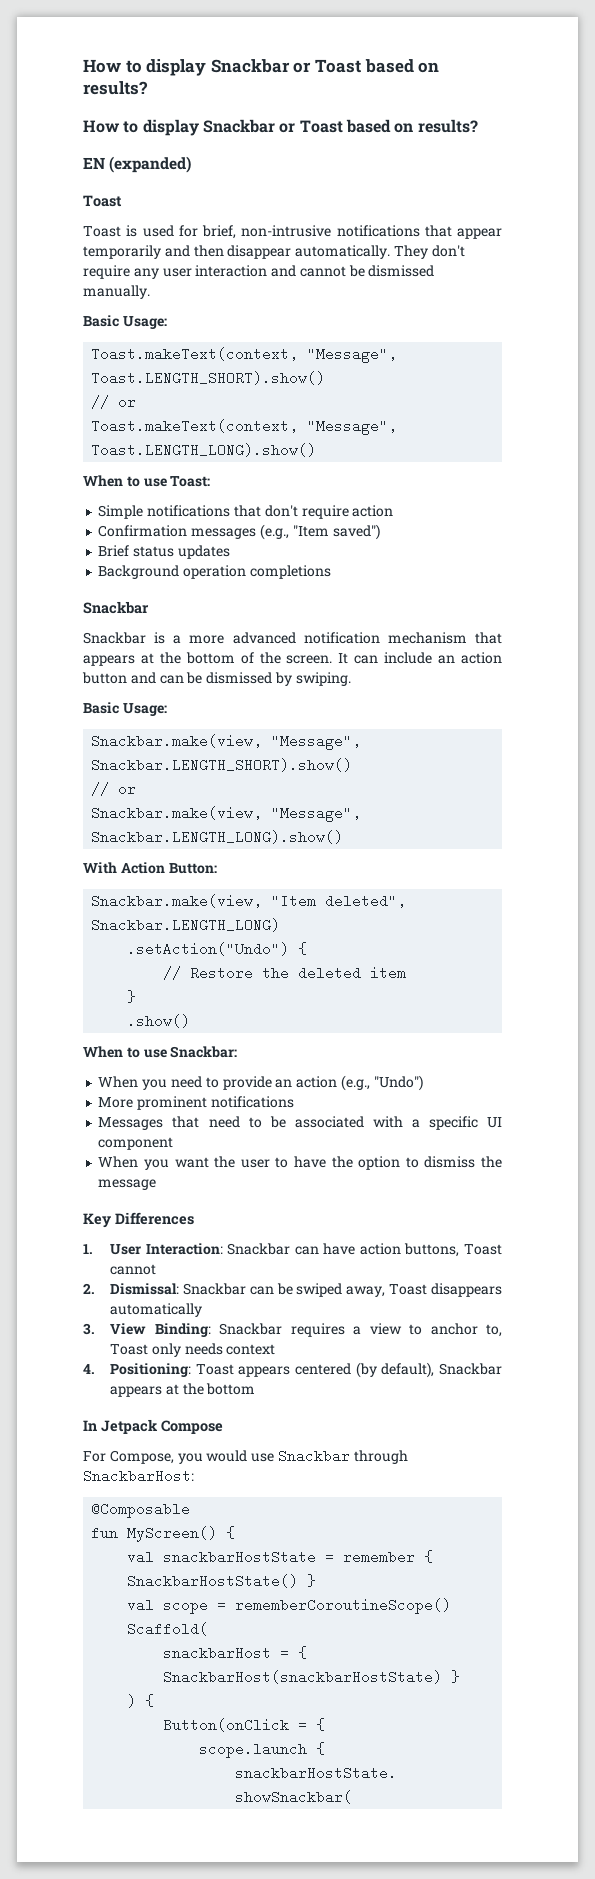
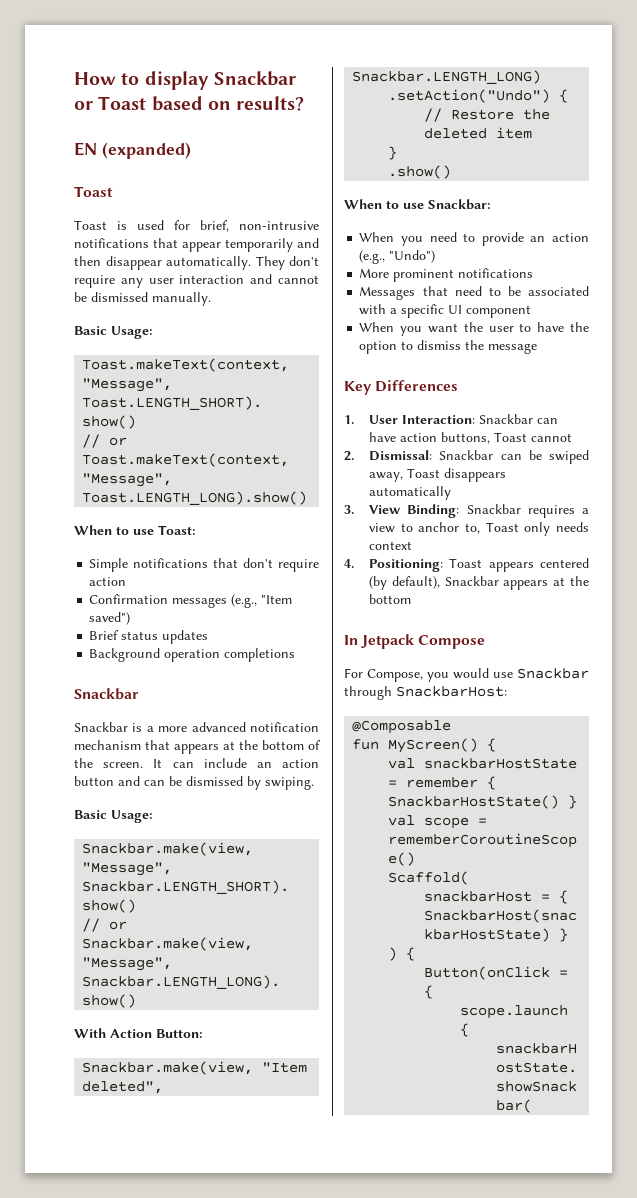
[83,59,440,76] [83,81,148,95] [83,119,478,136] How to display Snackbar or Toast based on results? // How to display Snackbar or Toast based on results? -> [74,71,296,90] [74,96,305,111] How to display Snackbar or Toast based on results?

